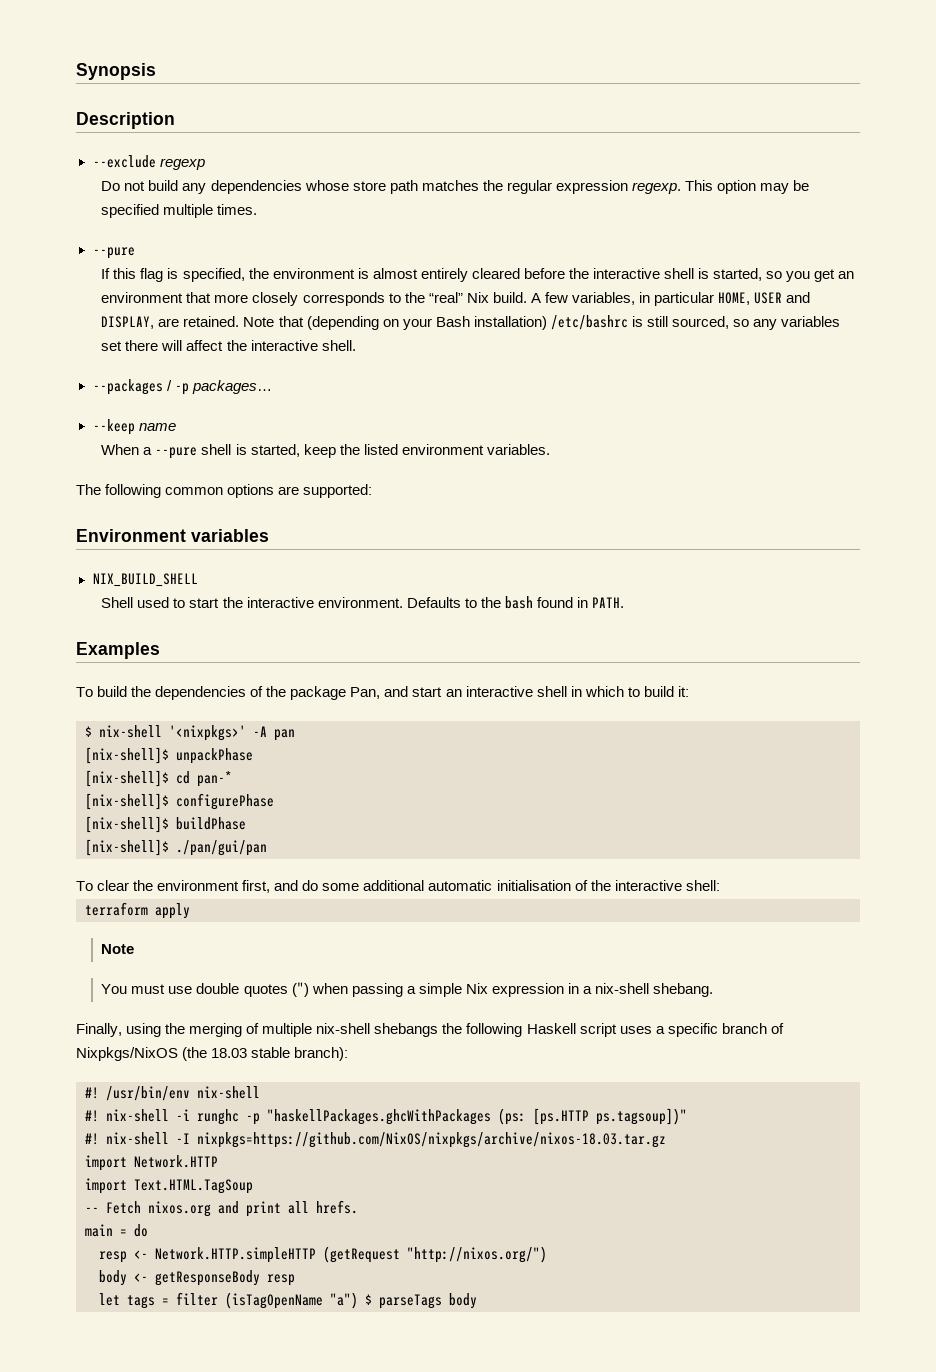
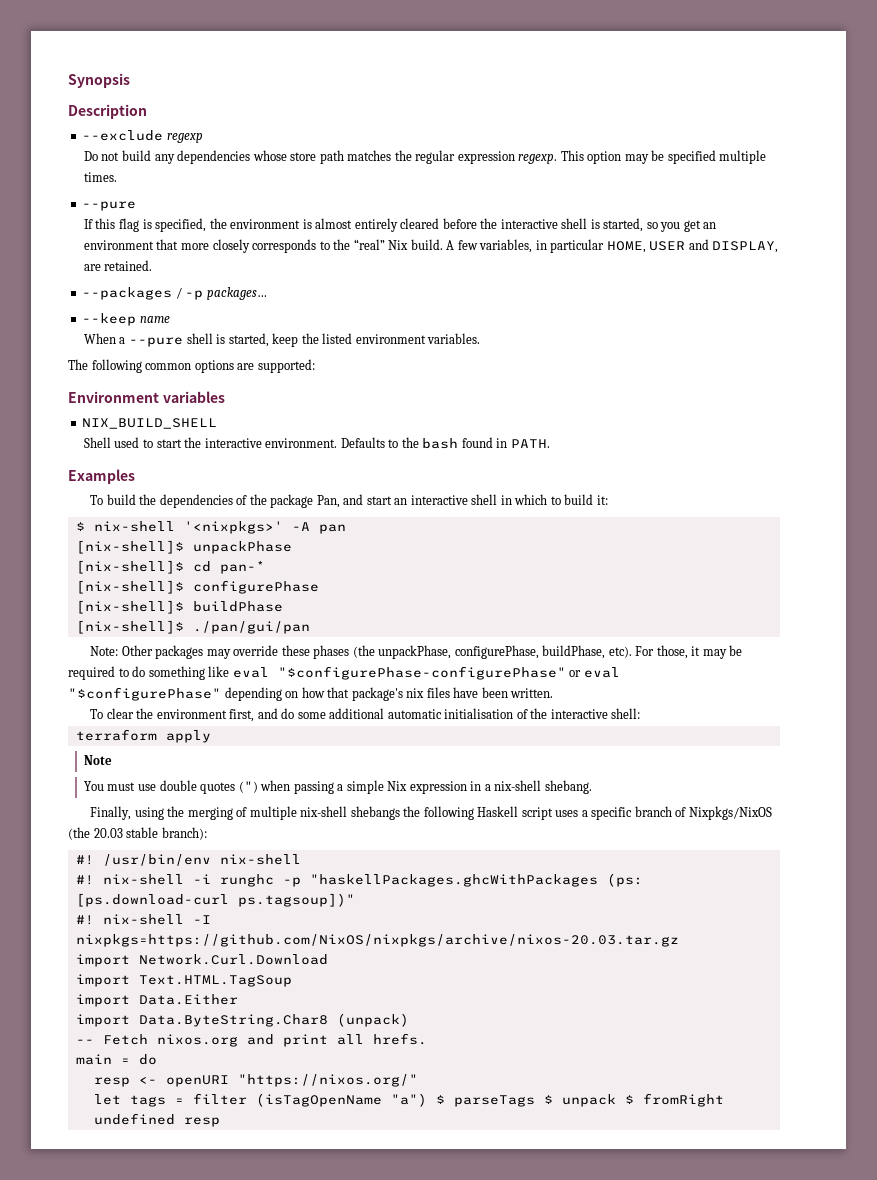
[243,315,841,330] [101,340,356,351] Note that (depending on your Bash installation) /etc/bashrc is still sourced, so any variables set there will affect the interactive shell. -> (153, 265) none
(267, 848) none -> [90,645,743,659] [68,666,620,680] [68,687,554,701] // Note: Other packages may override these phases (the unpackPhase, configurePhase, buildPhase, etc). For those, it may be required to do something like eval "$configurePhase-configurePhase" or eval "$configurePhase" depending on how that package's nix files have been written.
[211,1048,248,1058] 18.03 -> [93,828,123,838] 20.03
[533,1108,589,1125] [ps.HTTP -> [75,893,229,907] [ps.download-curl
[197,1132,666,1148] [85,1155,218,1171] nixpkgs=https://github.com/NixOS/nixpkgs/archive/nixos-18.03.tar.gz // import Network.HTTP -> [75,934,679,947] [75,954,328,967] nixpkgs=https://github.com/NixOS/nixpkgs/archive/nixos-20.03.tar.gz // import Network.Curl.Download
(253, 1186) none -> [75,994,238,1007] [75,1013,409,1027] // import Data.Either // import Data.ByteString.Char8 (unpack)
[155,1246,547,1263] [99,1270,295,1286] Network.HTTP.simpleHTTP (getRequest "http://nixos.org/") // body <- getResponseBody resp -> [165,1074,418,1087] openURI "https://nixos.org/"
[449,1293,477,1309] body -> [543,1093,724,1107] [93,1113,220,1127] $ unpack $ fromRight undefined resp

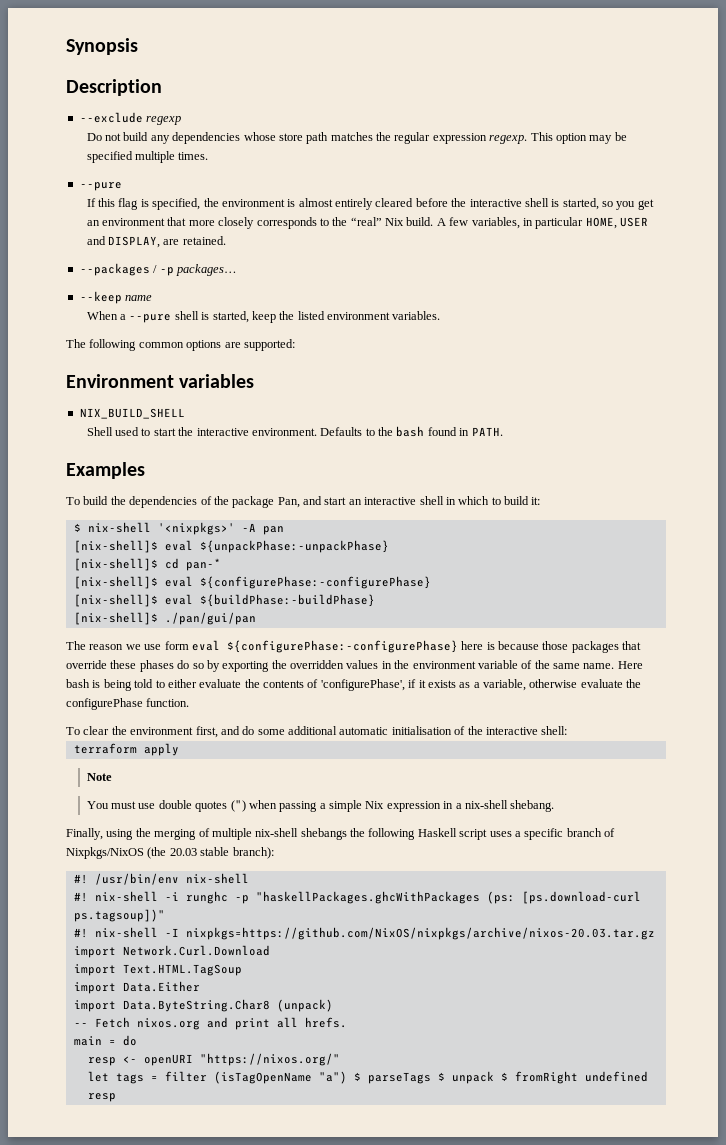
[192,541,292,554] unpackPhase -> [164,540,389,553] eval ${unpackPhase:-unpackPhase}
[192,580,319,594] [75,600,283,614] configurePhase // [nix-shell]$ buildPhase -> [164,576,431,589] [73,594,375,607] eval ${configurePhase:-configurePhase} // [nix-shell]$ eval ${buildPhase:-buildPhase}
[90,645,743,659] [68,666,620,680] [68,687,554,701] Note: Other packages may override these phases (the unpackPhase, configurePhase, buildPhase, etc). For those, it may be required to do something like eval "$configurePhase-configurePhase" or eval "$configurePhase" depending on how that package's nix files have been written. -> [66,640,642,653] [66,660,643,672] [66,679,642,691] [66,698,190,710] The reason we use form eval ${configurePhase:-configurePhase} here is because those packages that override these phases do so by exporting the overridden values in the environment variable of the same name. Here bash is being told to either evaluate the contents of 'configurePhase', if it exists as a variable, otherwise evaluate the configurePhase function.

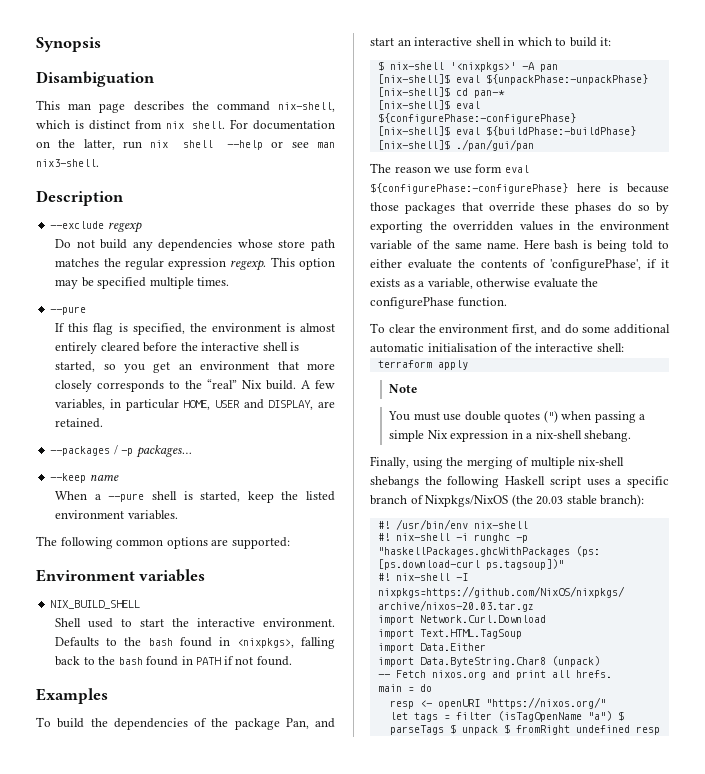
(138, 46) none -> [36,71,155,87] [36,100,335,113] [36,119,335,130] [36,139,335,150] [36,159,99,167] // Disambiguation // This man page describes the command nix-shell, which is distinct from nix shell. For documentation on the latter, run nix shell --help or see man nix3-shell.
[471,427,503,436] PATH. -> [236,637,336,649] [55,656,292,666] <nixpkgs>, falling back to the bash found in PATH if not found.

